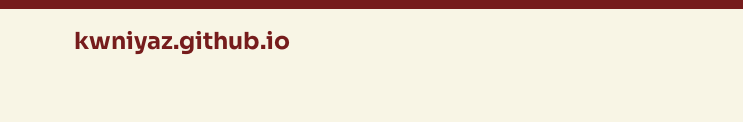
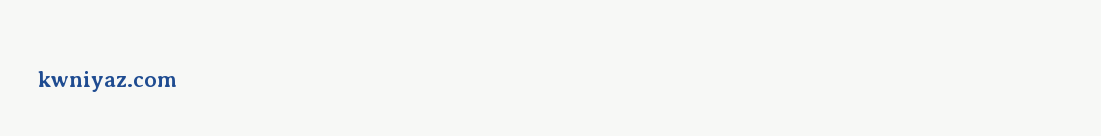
[74,30,290,55] kwniyaz.github.io -> [38,71,177,92] kwniyaz.com

